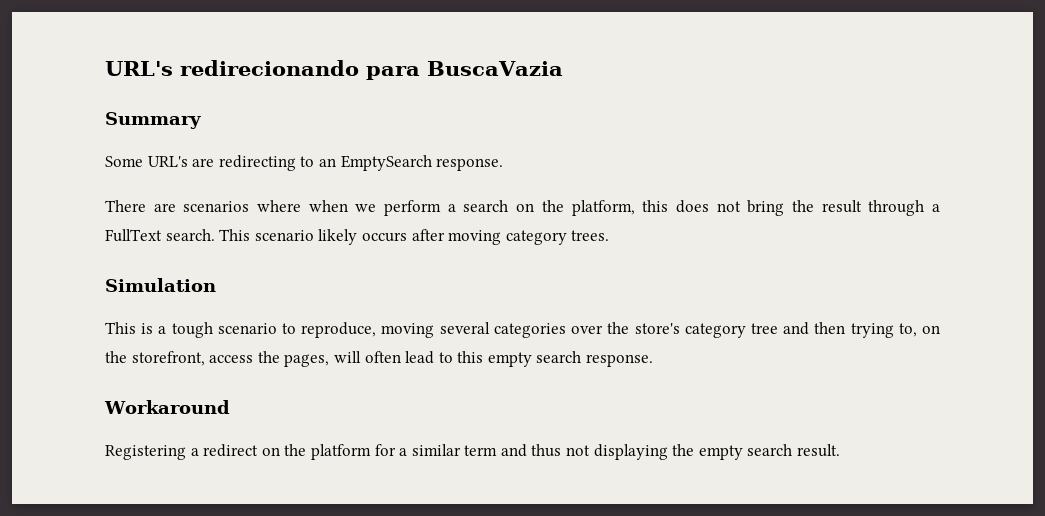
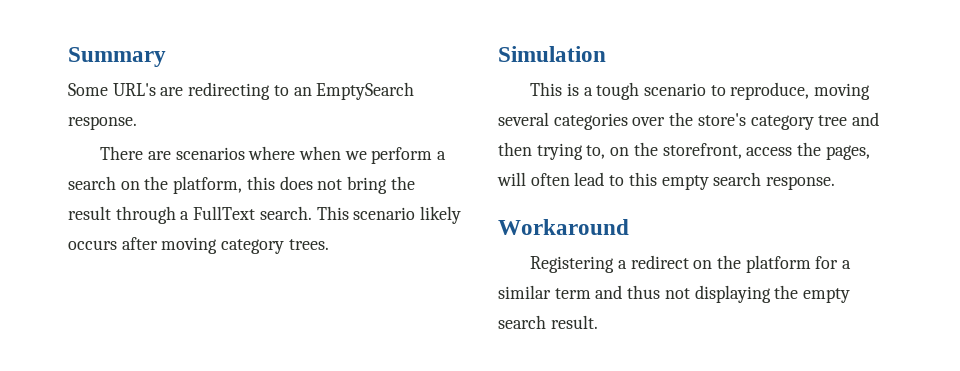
[105,60,563,80] URL's redirecionando para BuscaVazia // -> (68, 57) none

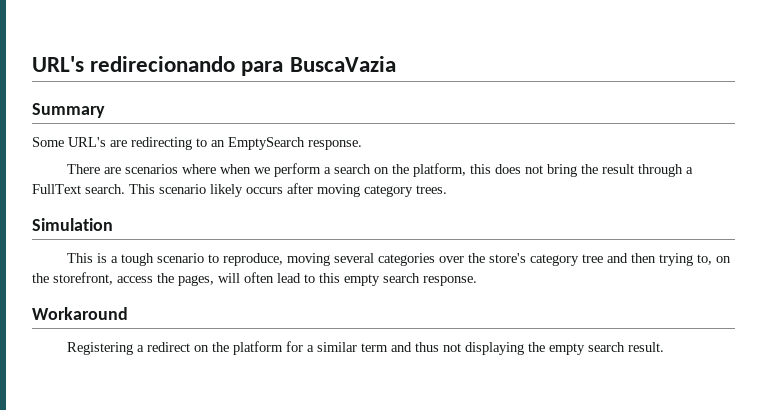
(68, 57) none -> [32,56,396,76] URL's redirecionando para BuscaVazia //

